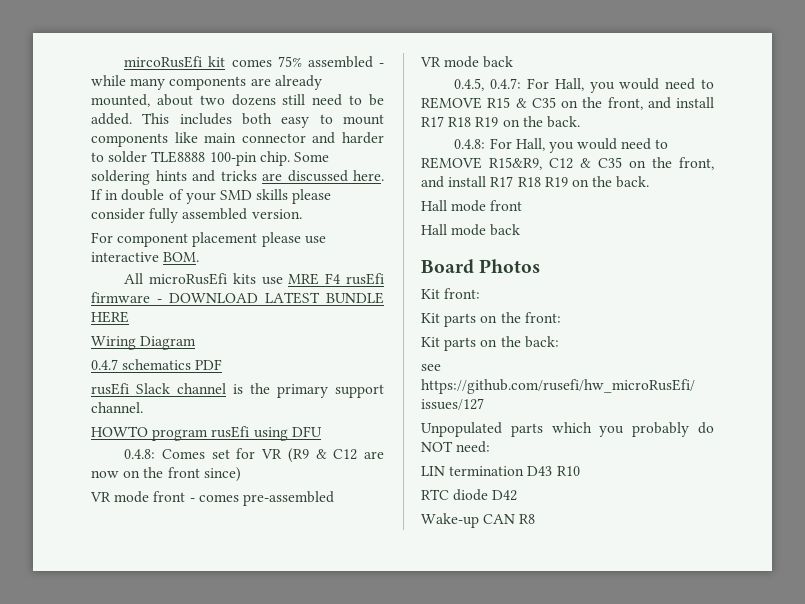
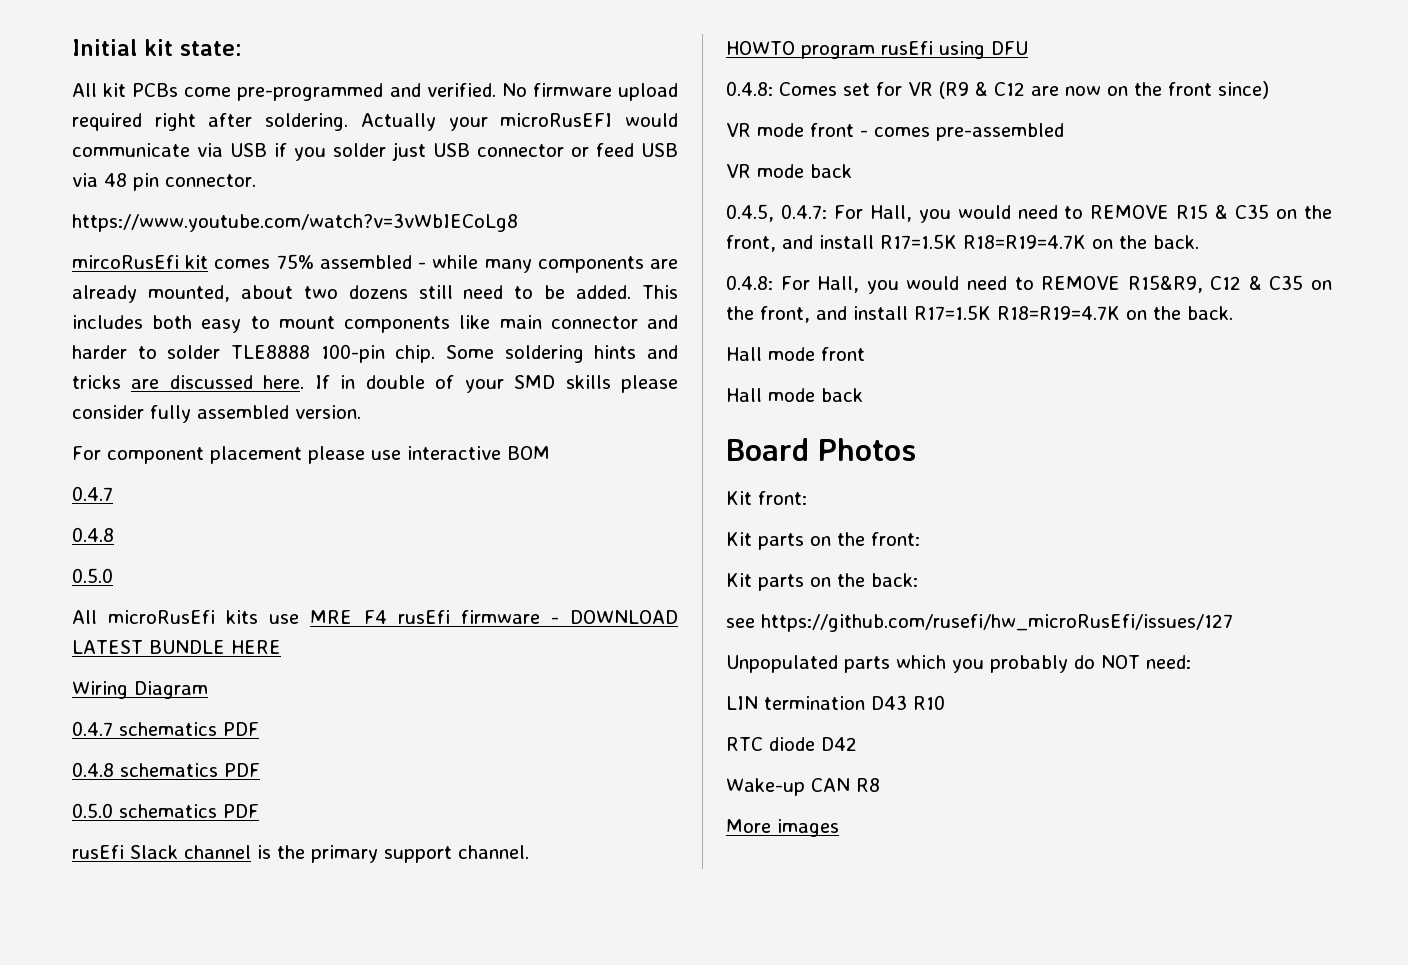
(124, 62) none -> [72,39,242,56] [72,83,678,101] [72,113,678,131] [72,142,678,161] [72,173,256,191] [72,213,518,232] Initial kit state: // All kit PCBs come pre-programmed and verified. No firmware upload required right after soldering. Actually your microRusEFI would communicate via USB if you solder just USB connector or feed USB via 48 pin connector. // https://www.youtube.com/watch?v=3vWbIECoLg8 //
[163,252,200,262] BOM. -> [507,446,550,460] [72,486,113,501] [72,527,114,542] [72,568,113,583] BOM // 0.4.7 // 0.4.8 // 0.5.0
(223, 364) none -> [72,762,260,777] [72,803,259,818] // 0.4.8 schematics PDF // 0.5.0 schematics PDF
[421,116,499,127] R17 R18 R19 -> [880,234,1086,249] R17=1.5K R18=R19=4.7K
[490,176,568,187] R17 R18 R19 -> [914,305,1120,320] R17=1.5K R18=R19=4.7K
(536, 519) none -> [726,819,839,837] // More images

